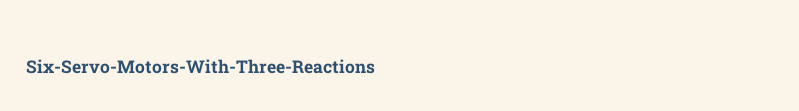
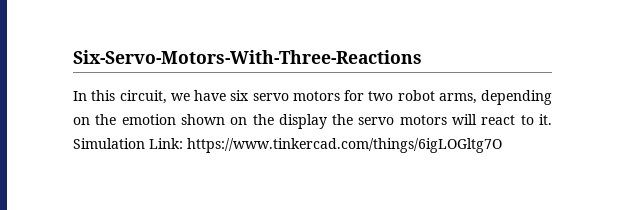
(375, 66) none -> [73,90,552,105] [73,114,553,129] [73,138,502,153] // In this circuit, we have six servo motors for two robot arms, depending on the emotion shown on the display the servo motors will react to it. Simulation Link: https://www.tinkercad.com/things/6igLOGltg7O

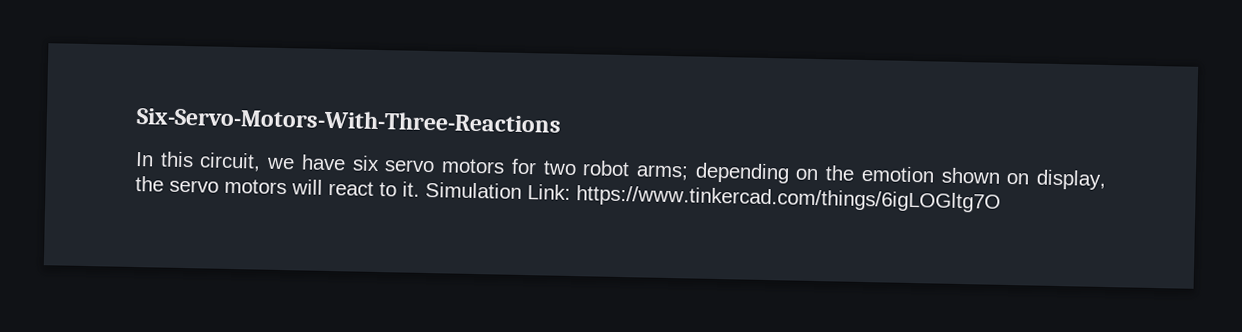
[438,93,477,104] arms, -> [635,164,689,181] arms;
[252,114,327,129] the display -> [1035,169,1107,190] display,

